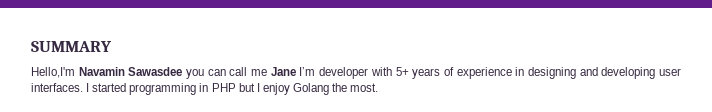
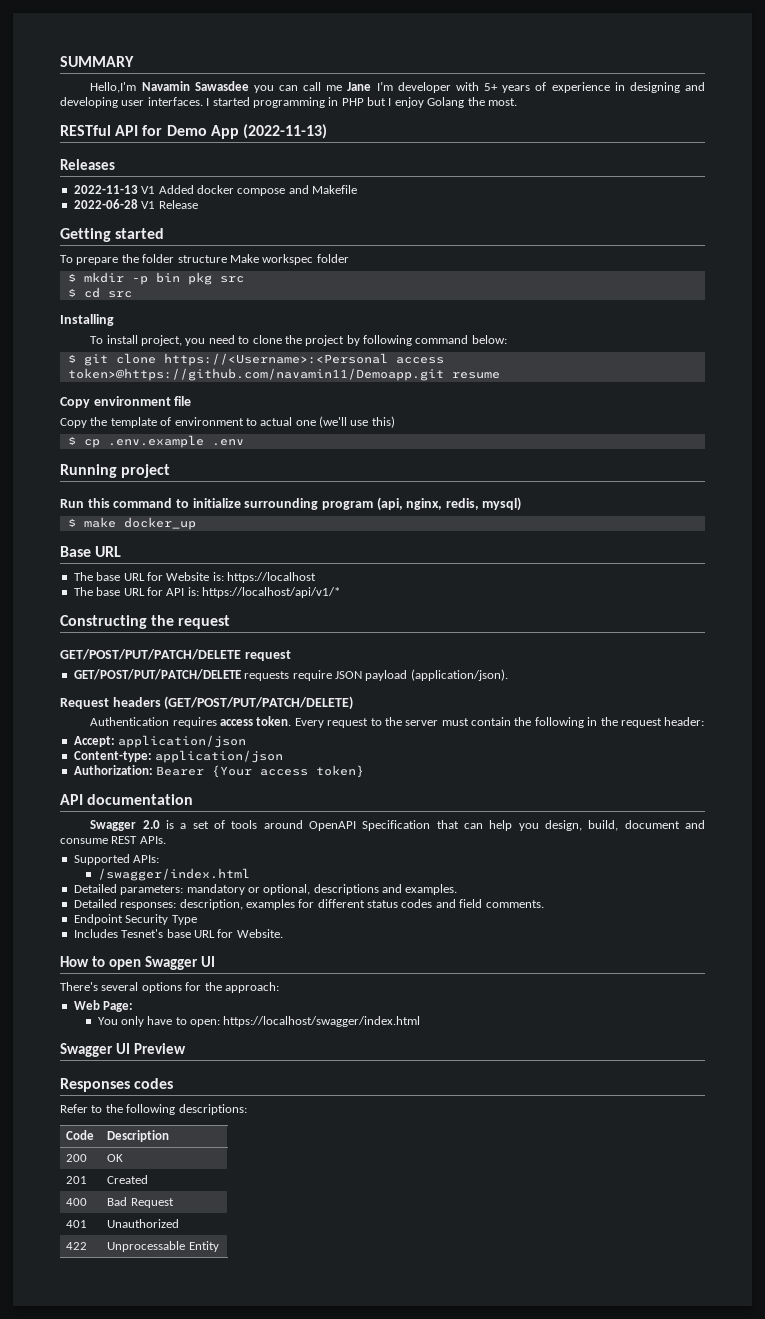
(379, 87) none -> [60,124,327,139] [60,159,115,170] [73,185,357,196] [73,199,198,209] [60,228,165,242] [60,254,349,265] [67,272,244,285] [67,287,132,298] [60,314,114,326] [90,335,507,346] [67,353,444,366] [67,368,500,381] [60,396,192,408] [60,416,395,428] [67,435,244,448] [60,464,171,478] [60,497,522,511] [67,517,196,530] [60,546,122,557] [73,572,316,583] [73,587,340,598] [60,615,231,629] [60,649,291,661] [73,669,508,681] [60,696,354,710] [90,716,705,728] [73,735,247,748] [73,750,284,763] [73,765,365,778] [60,794,194,805] [90,820,705,831] [60,836,166,844] [73,854,160,865] [97,868,250,881] [73,884,458,895] [73,899,544,910] [73,914,197,925] [73,929,283,938] [60,956,215,970] [60,982,279,993] [73,1000,134,1012] [97,1016,421,1027] [60,1043,186,1057] [60,1078,174,1092] [60,1104,247,1115] [66,1130,95,1140] [107,1130,170,1142] [66,1154,88,1162] [107,1154,124,1162] [66,1176,88,1184] [107,1175,149,1184] [66,1198,88,1206] [107,1197,174,1208] [66,1220,88,1228] [107,1219,180,1228] [66,1242,88,1250] [107,1241,219,1252] // RESTful API for Demo App (2022-11-13) // Releases // 2022-11-13 V1 Added docker compose and Makefile // 2022-06-28 V1 Release // Getting started // To prepare the folder structure Make workspec folder // $ mkdir -p bin pkg src // $ cd src // Installing // To install project, you need to clone the project by following command below: // $ git clone https://<Username>:<Personal access token>@https://github.com/navamin11/Demoapp.git resume // Copy environment file // Copy the template of environment to actual one (we'll use this) // $ cp .env.example .env // Running project // Run this command to initialize surrounding program (api, nginx, redis, mysql) // $ make docker_up // Base URL // The base URL for Website is: https://localhost // The base URL for API is: https://localhost/api/v1/* // Constructing the request // GET/POST/PUT/PATCH/DELETE request // GET/POST/PUT/PATCH/DELETE requests require JSON payload (application/json). // Request headers (GET/POST/PUT/PATCH/DELETE) // Authentication requires access token. Every request to the server must contain the following in the request header: // Accept: application/json // Content-type: application/json // Authorization: Bearer {Your access token} // API documentation // Swagger 2.0 is a set of tools around OpenAPI Specification that can help you design, build, document and consume REST APIs. // Supported APIs: // /swagger/index.html // Detailed parameters: mandatory or optional, descriptions and examples. // Detailed responses: description, examples for different status codes and field comments. // Endpoint Security Type // Includes Tesnet's base URL for Website. // How to open Swagger UI // There's several options for the approach: // Web Page: // You only have to open: https://localhost/swagger/index.html // Swagger UI Preview // Responses codes // Refer to the following descriptions: // Code | Description // 200 | OK // 201 | Created // 400 | Bad Request // 401 | Unauthorized // 422 | Unprocessable Entity

